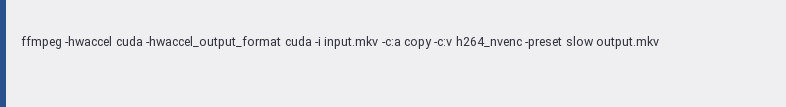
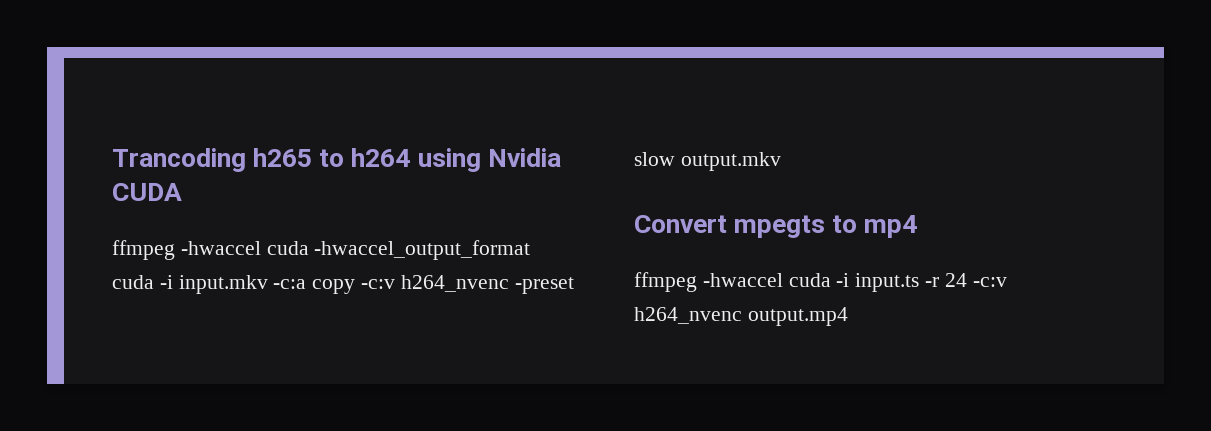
(21, 42) none -> [112,148,561,172] [112,183,182,201] Trancoding h265 to h264 using Nvidia CUDA //
(659, 42) none -> [634,215,918,238] [634,272,1007,292] [634,307,848,326] // Convert mpegts to mp4 // ffmpeg -hwaccel cuda -i input.ts -r 24 -c:v h264_nvenc output.mp4

